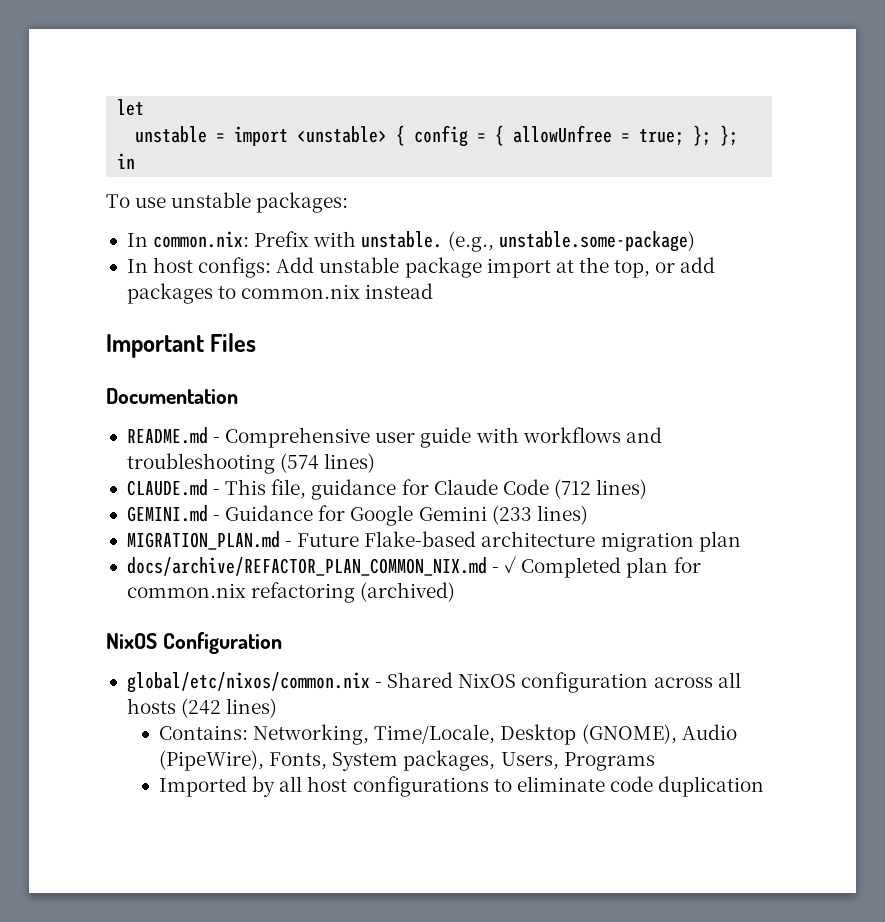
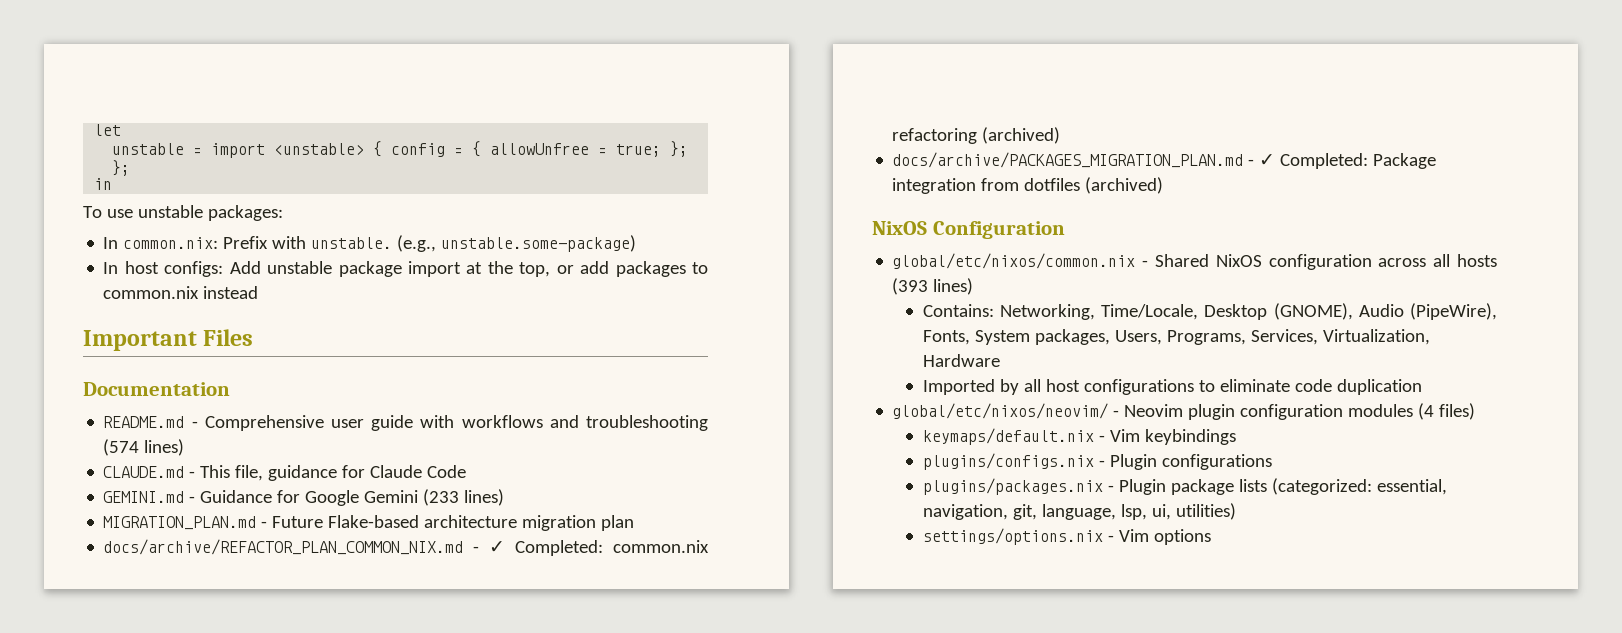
[553,479,648,499] (712 lines) -> (467, 471) none
[521,557,701,578] Completed plan for -> [515,540,604,556] Completed:
(456, 592) none -> [892,152,1437,169] [892,177,1164,194] // docs/archive/PACKAGES_MIGRATION_PLAN.md - ✓ Completed: Package integration from dotfiles (archived)
[181,698,222,718] (242 -> [892,278,929,295] (393
[563,752,655,771] Programs -> [1166,329,1430,345] [922,354,1000,367] Programs, Services, Virtualization, Hardware
(765, 786) none -> [892,403,1476,420] [922,428,1236,445] [922,453,1272,470] [922,478,1447,495] [922,503,1236,520] [922,528,1211,545] // global/etc/nixos/neovim/ - Neovim plugin configuration modules (4 files) // keymaps/default.nix - Vim keybindings // plugins/configs.nix - Plugin configurations // plugins/packages.nix - Plugin package lists (categorized: essential, navigation, git, language, lsp, ui, utilities) // settings/options.nix - Vim options

